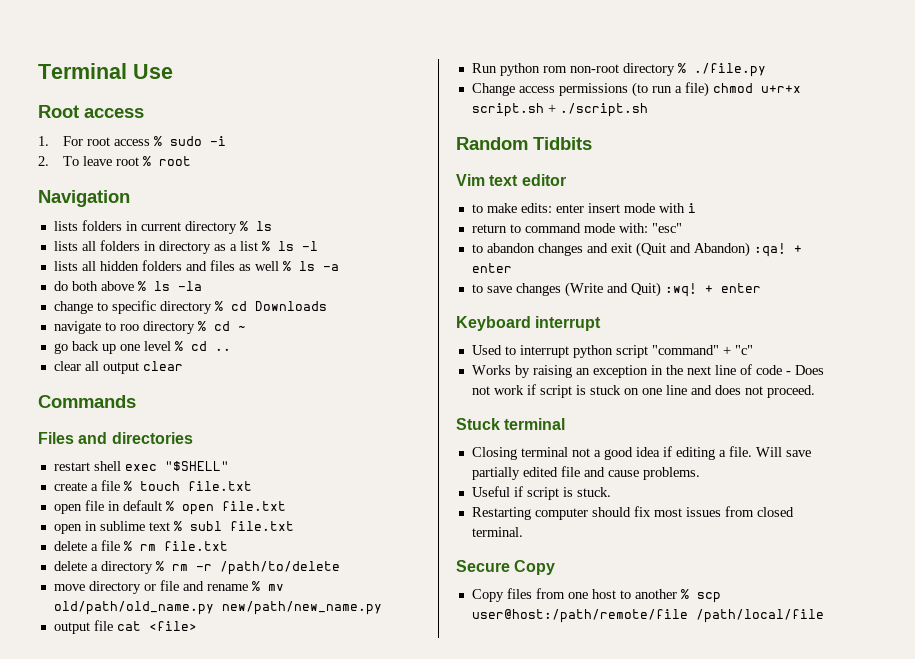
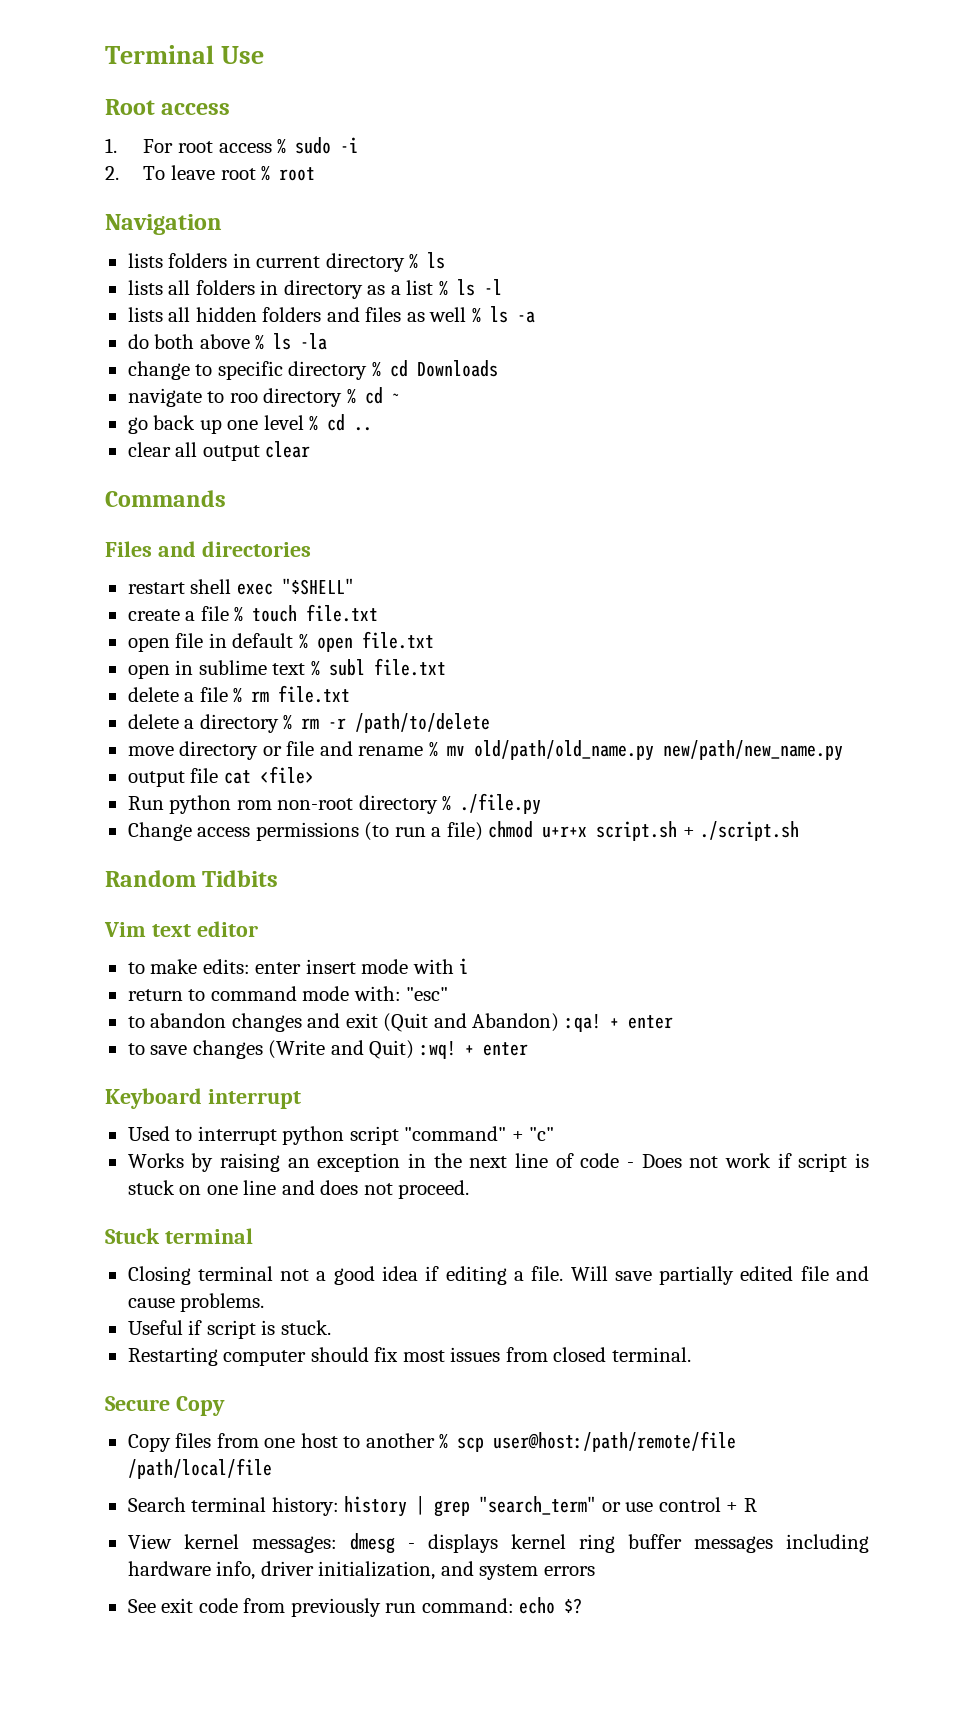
(824, 616) none -> [127,1496,757,1517] [127,1533,869,1554] [127,1561,595,1580] [127,1597,583,1617] // Search terminal history: history | grep "search_term" or use control + R // View kernel messages: dmesg - displays kernel ring buffer messages including hardware info, driver initialization, and system errors // See exit code from previously run command: echo $?

